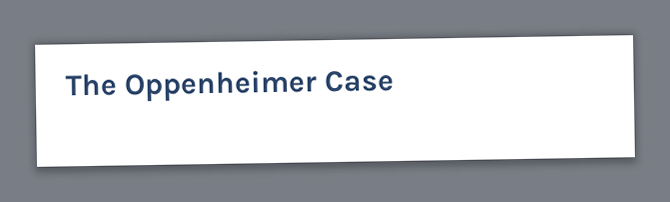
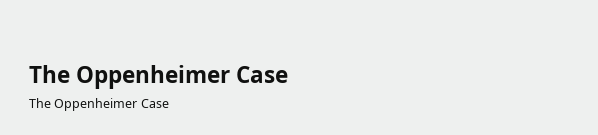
[65,69,395,103] The Oppenheimer Case -> [29,65,289,89] [29,98,169,111] The Oppenheimer Case // The Oppenheimer Case

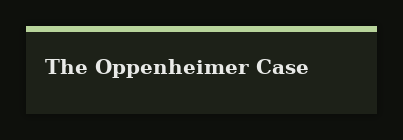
[29,65,289,89] [29,98,169,111] The Oppenheimer Case // The Oppenheimer Case -> [45,59,309,78] The Oppenheimer Case

